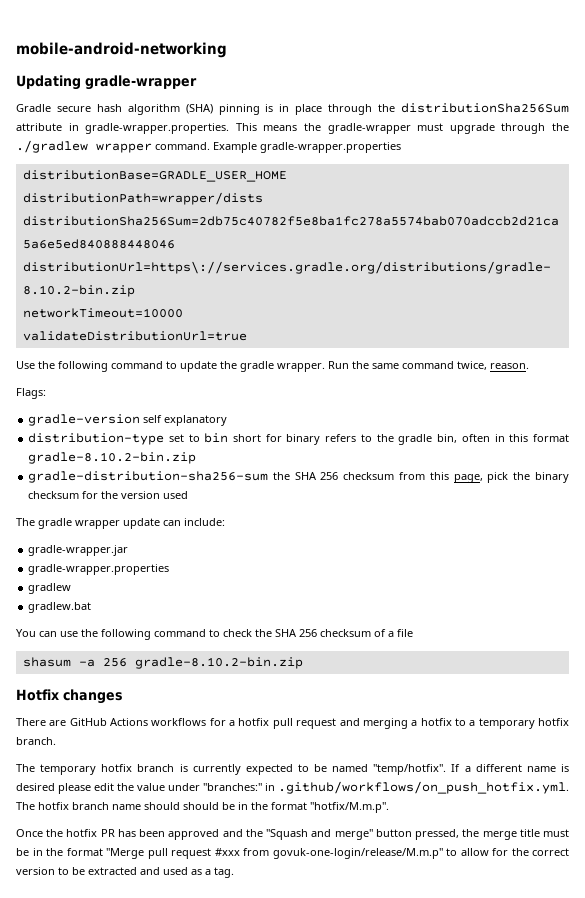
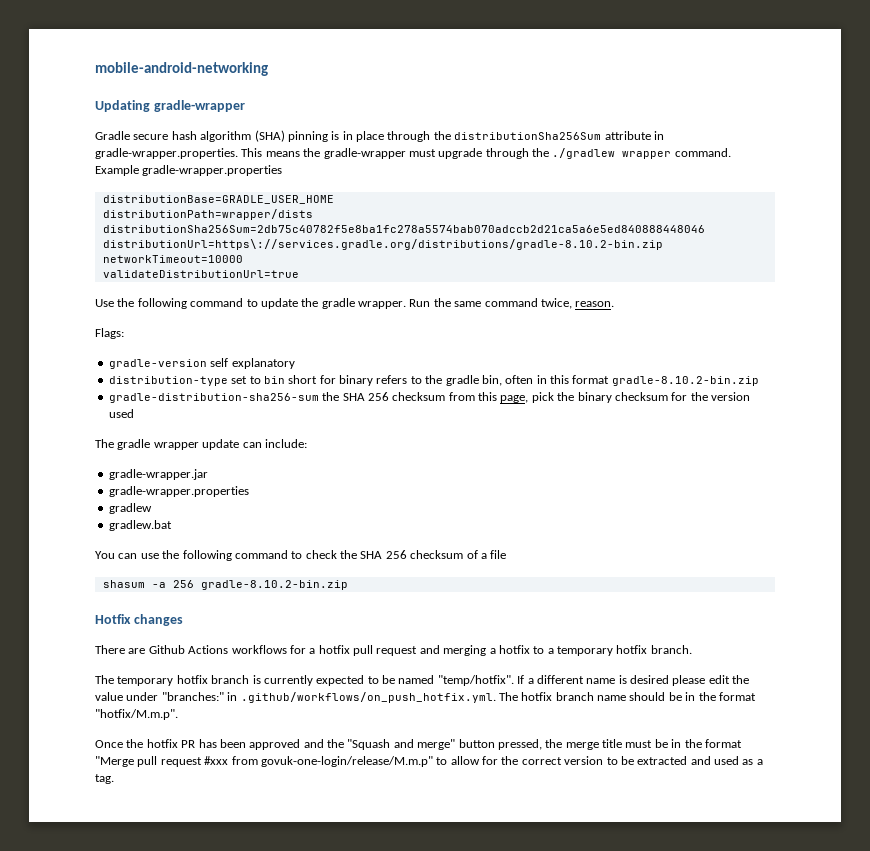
[69,718,107,726] GitHub -> [148,645,185,654] Github
[183,802,219,810] should -> (666, 696) none

